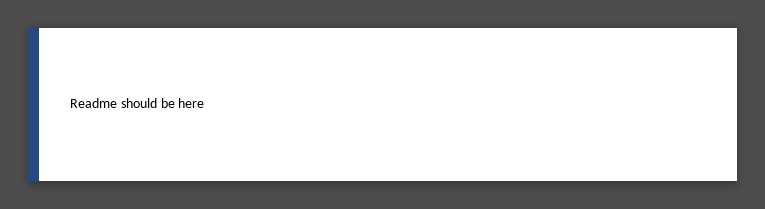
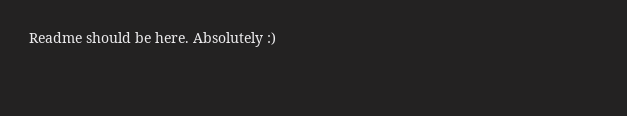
[178,98,205,108] here -> [155,32,276,47] here. Absolutely :)

